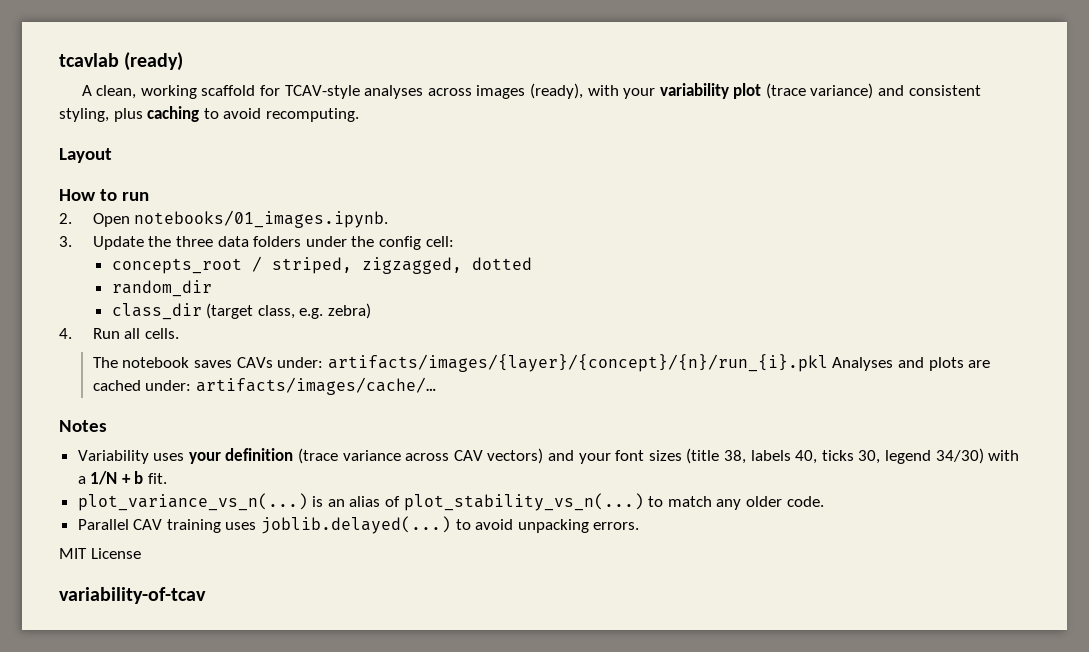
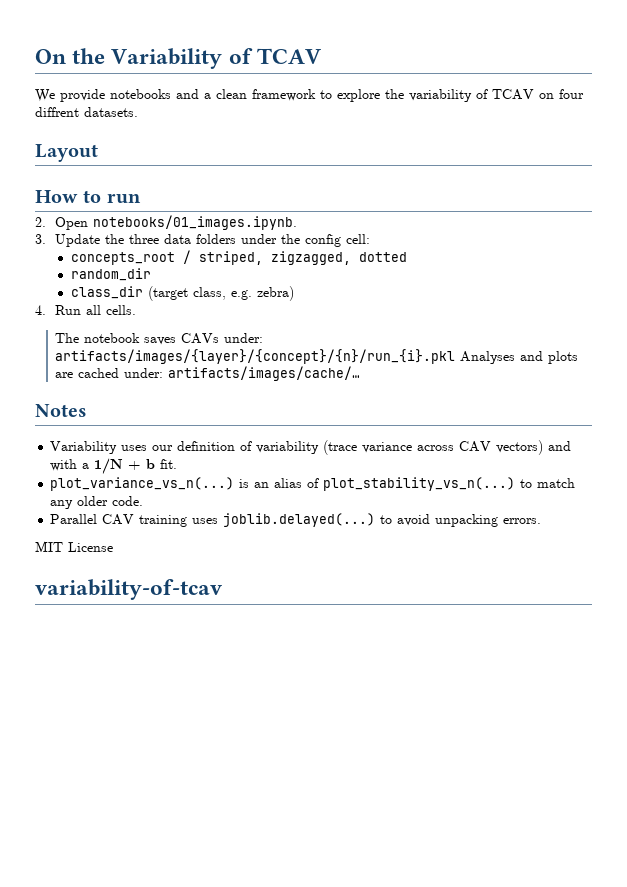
[59,52,184,71] [81,83,981,99] [59,106,359,122] tcavlab (ready) // A clean, working scaffold for TCAV-style analyses across images (ready), with your variability plot (trace variance) and consistent styling, plus caching to avoid recomputing. -> [35,48,322,69] [35,89,584,102] [35,107,138,117] On the Variability of TCAV // We provide notebooks and a clean framework to explore the variability of TCAV on four diffrent datasets.
[188,448,294,464] your definition -> [152,441,320,454] our definition of variability
[578,448,984,464] your font sizes (title 38, labels 40, ticks 30, legend 34/30) -> (572, 446) none

